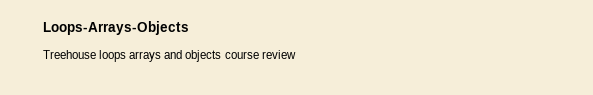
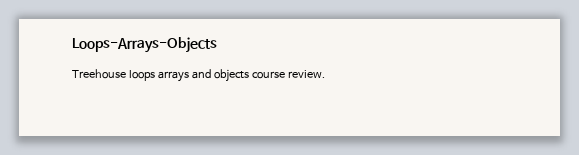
[261,50,296,59] review -> [287,70,325,78] review.

